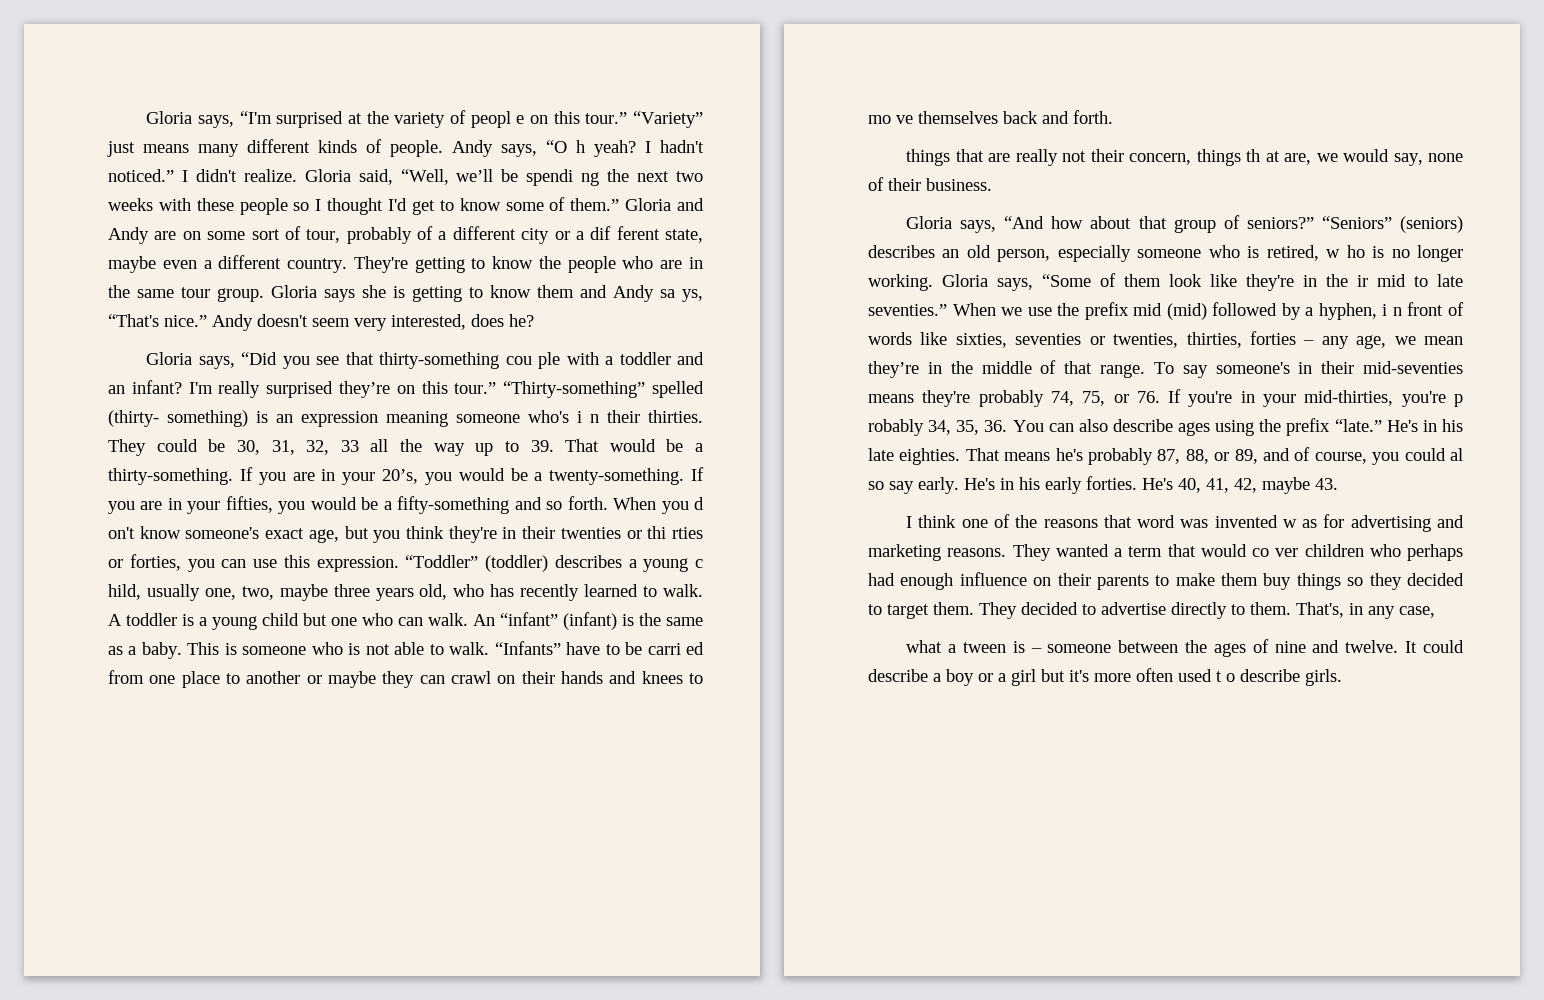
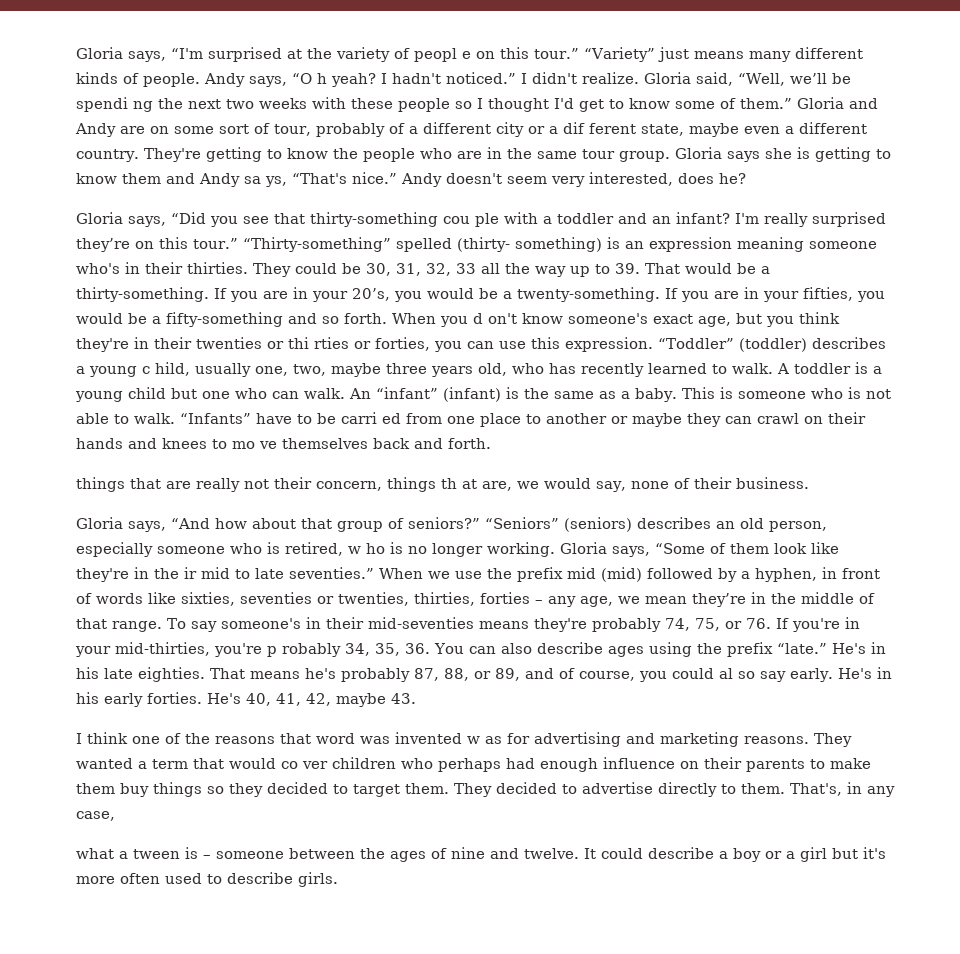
[577,411,599,423] i n -> [125,262,140,274] in
[1382,304,1402,316] i n -> [822,567,837,579] in
[1216,671,1235,682] t o -> [207,874,222,884] to

